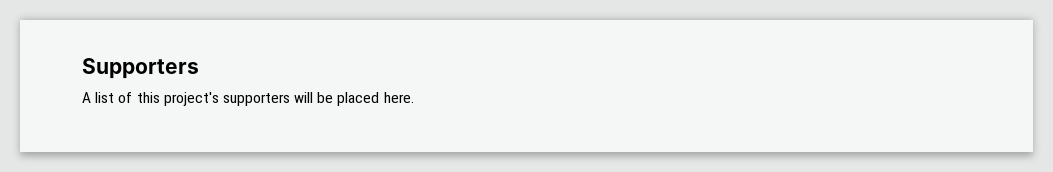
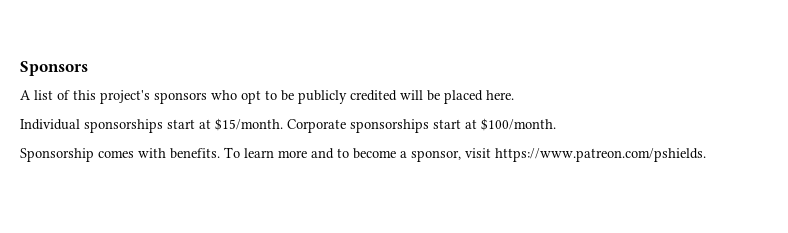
[82,58,199,79] Supporters -> [20,61,88,76] Sponsors
[222,92,414,106] supporters will be placed here. -> [154,90,514,104] [20,118,556,133] [20,147,706,162] sponsors who opt to be publicly credited will be placed here. // Individual sponsorships start at $15/month. Corporate sponsorships start at $100/month. // Sponsorship comes with benefits. To learn more and to become a sponsor, visit https://www.patreon.com/pshields.

